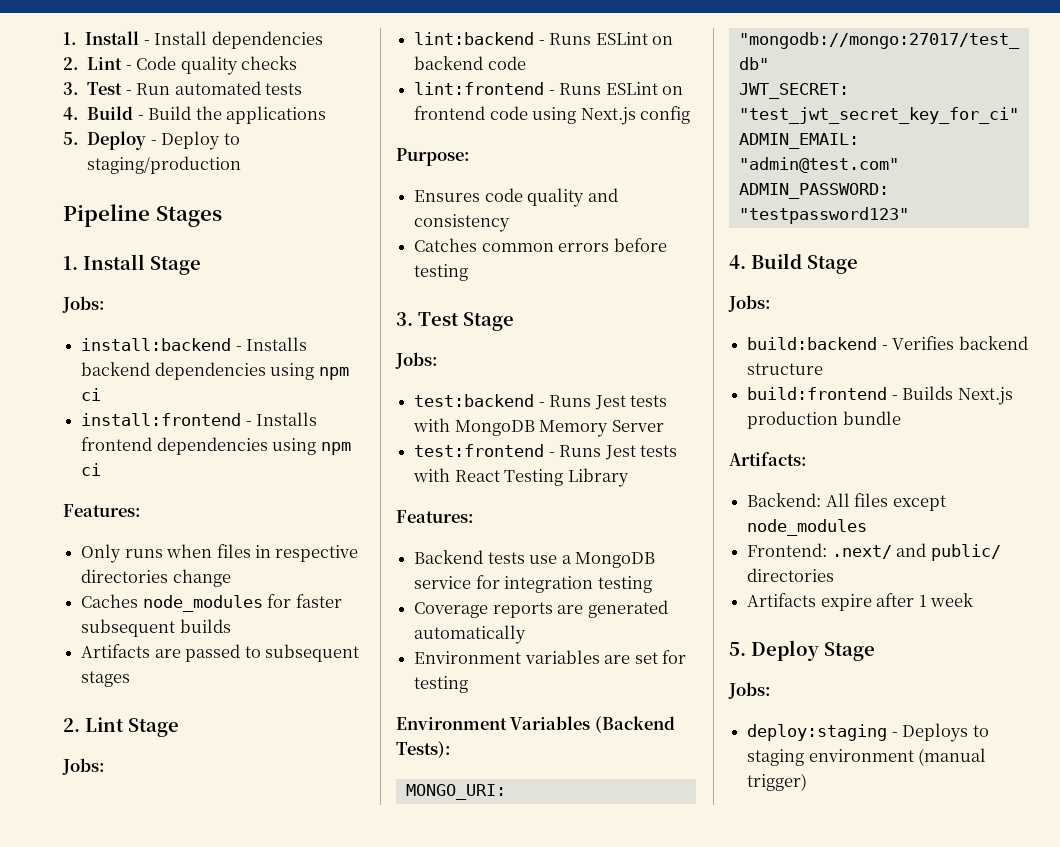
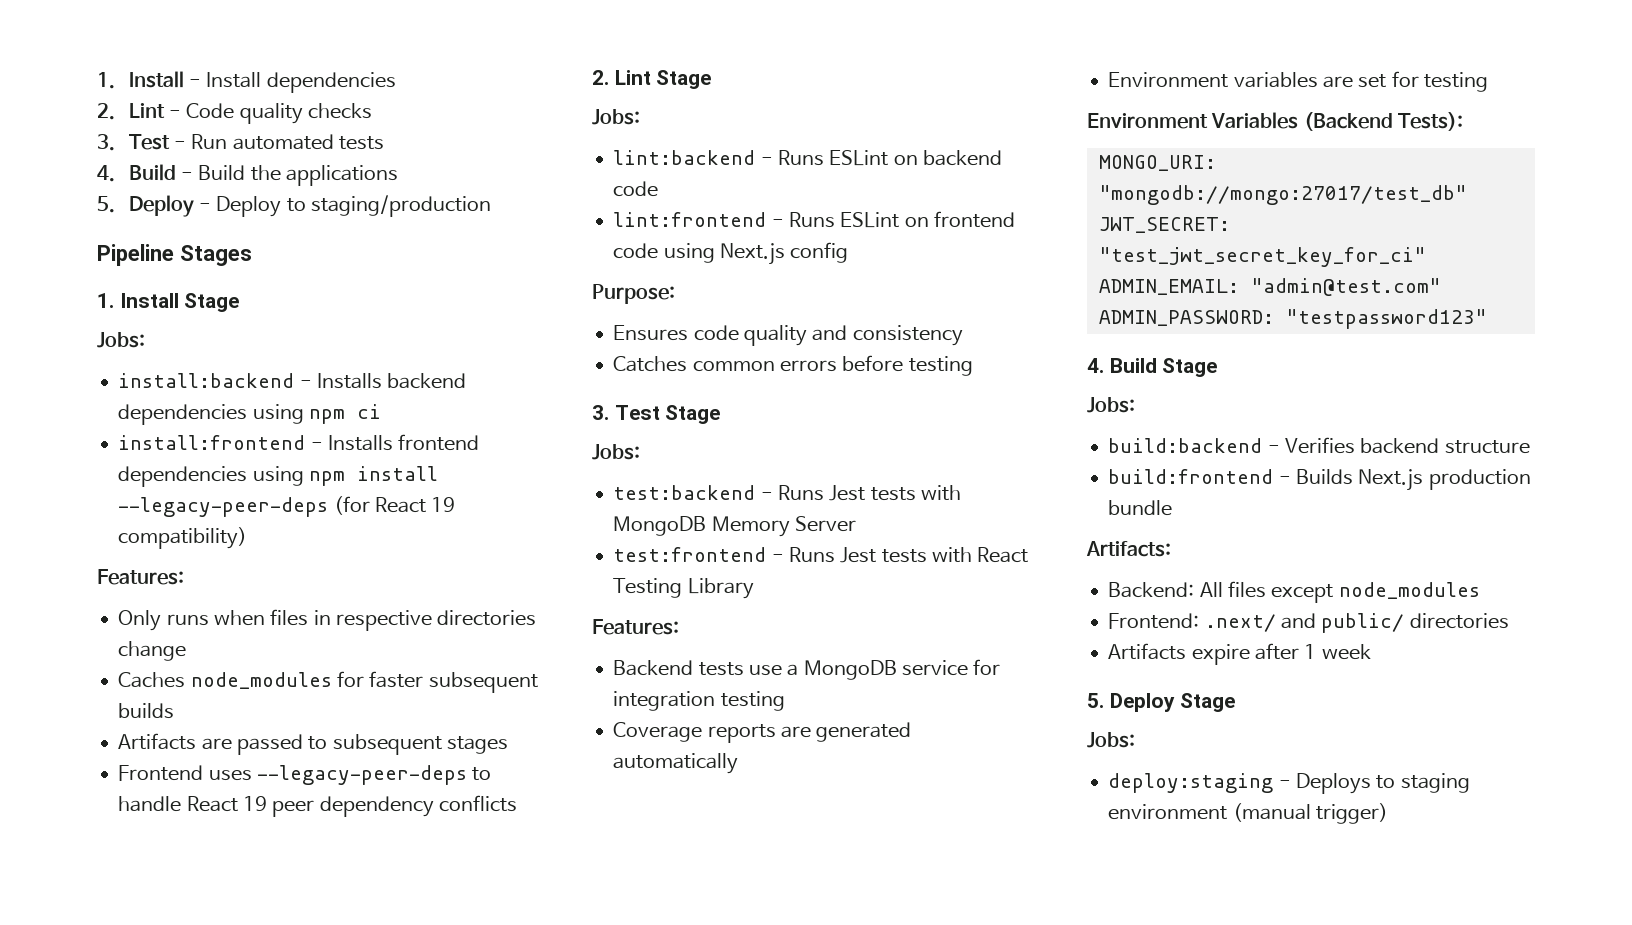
[81,463,102,476] ci -> [356,466,438,481] [118,496,456,517] [118,527,248,549] install --legacy-peer-deps (for React 19 compatibility)
(131, 679) none -> [118,765,492,785] [118,795,517,817] // Frontend uses --legacy-peer-deps to handle React 19 peer dependency conflicts

